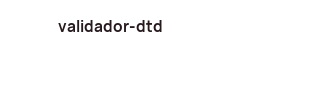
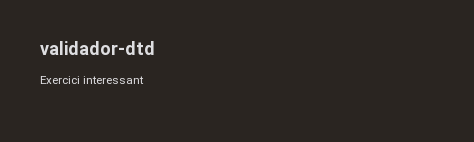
(163, 26) none -> [40,76,145,84] // Exercici interessant

